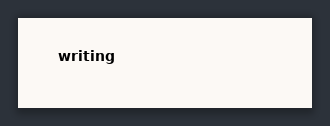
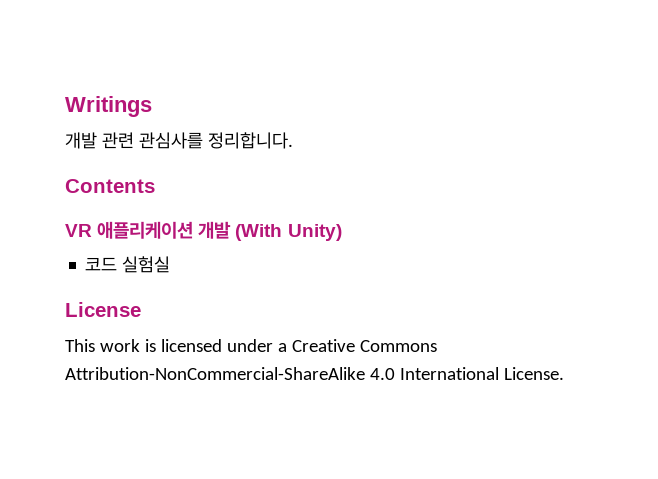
[58,50,115,64] writing -> [65,96,152,117] [65,132,293,149] [65,179,155,193] [65,221,342,241] [85,256,171,273] [65,302,141,317] [65,339,437,352] [65,367,564,380] Writings // 개발 관련 관심사를 정리합니다. // Contents // VR 애플리케이션 개발 (With Unity) // 코드 실험실 // License // This work is licensed under a Creative Commons Attribution-NonCommercial-ShareAlike 4.0 International License.

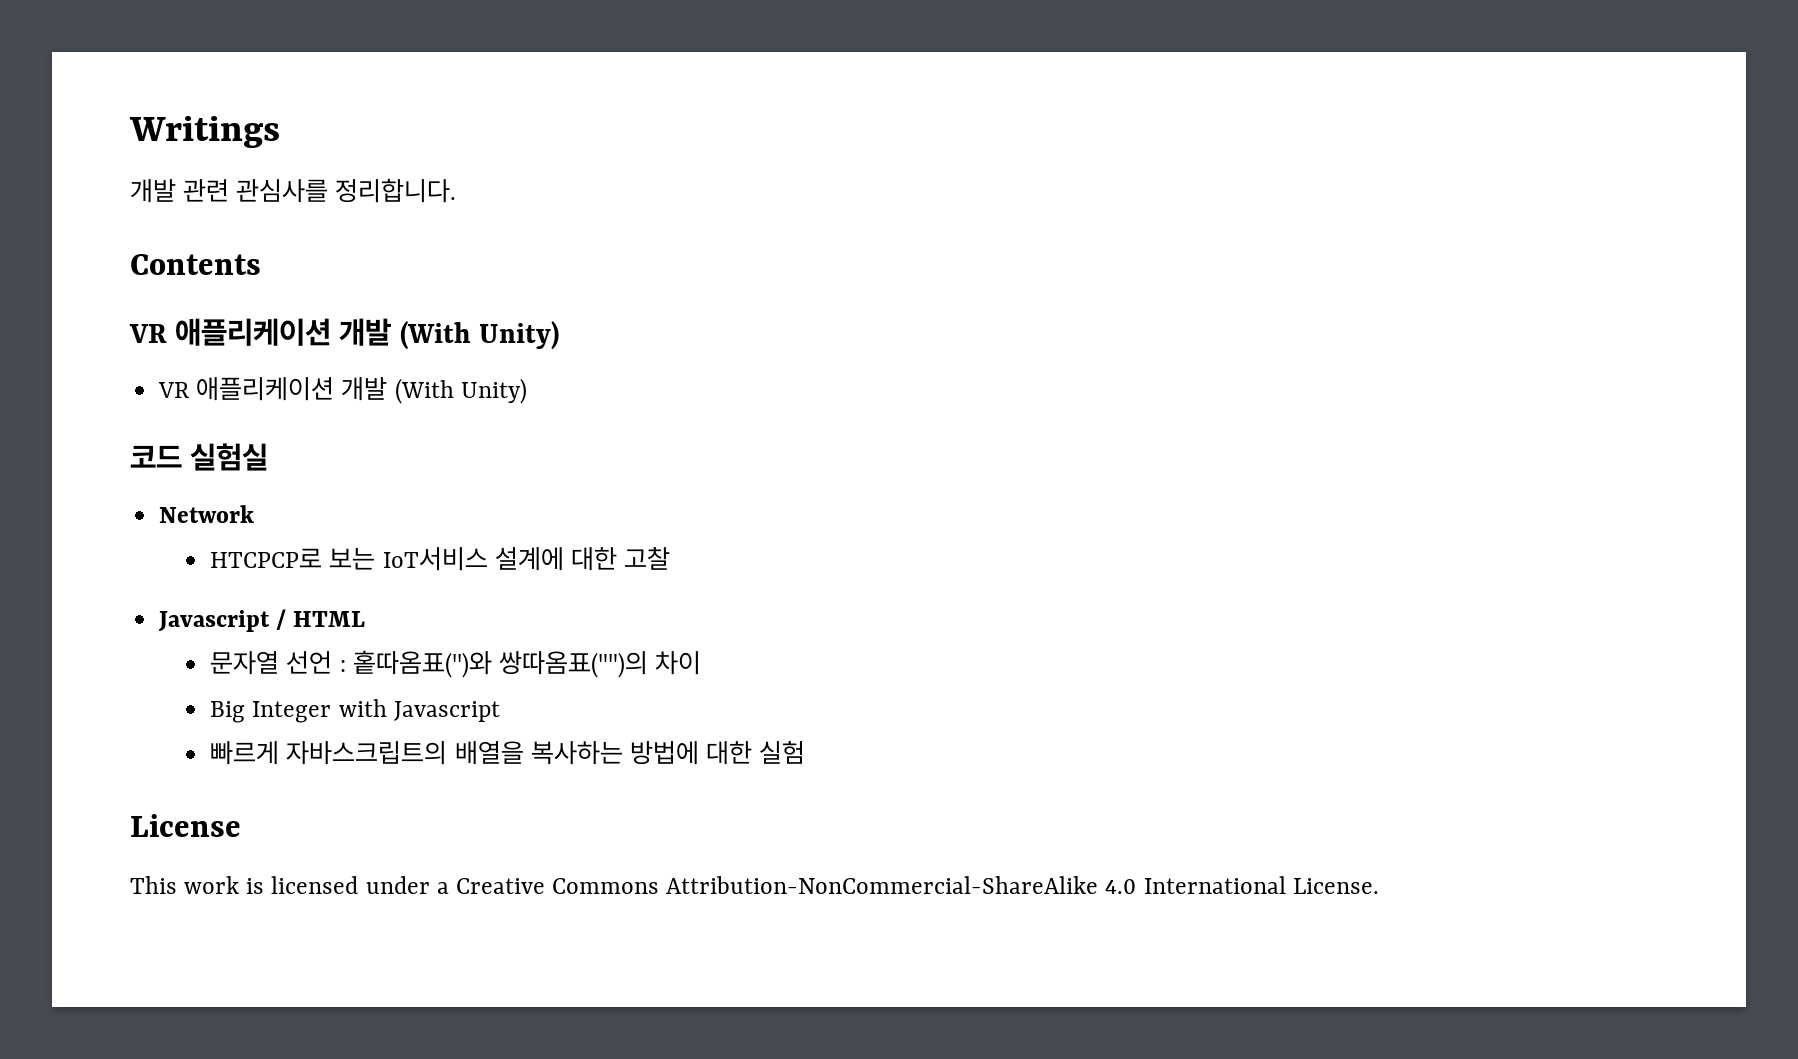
[85,256,171,273] 코드 실험실 -> [158,377,527,404] [130,443,269,471] [159,505,255,523] [210,547,671,571] [158,609,366,632] [210,650,702,678] [210,699,500,723] [210,740,806,765] VR 애플리케이션 개발 (With Unity) // 코드 실험실 // Network // HTCPCP로 보는 IoT서비스 설계에 대한 고찰 // Javascript / HTML // 문자열 선언 : 홑따옴표('')와 쌍따옴표("")의 차이 // Big Integer with Javascript // 빠르게 자바스크립트의 배열을 복사하는 방법에 대한 실험

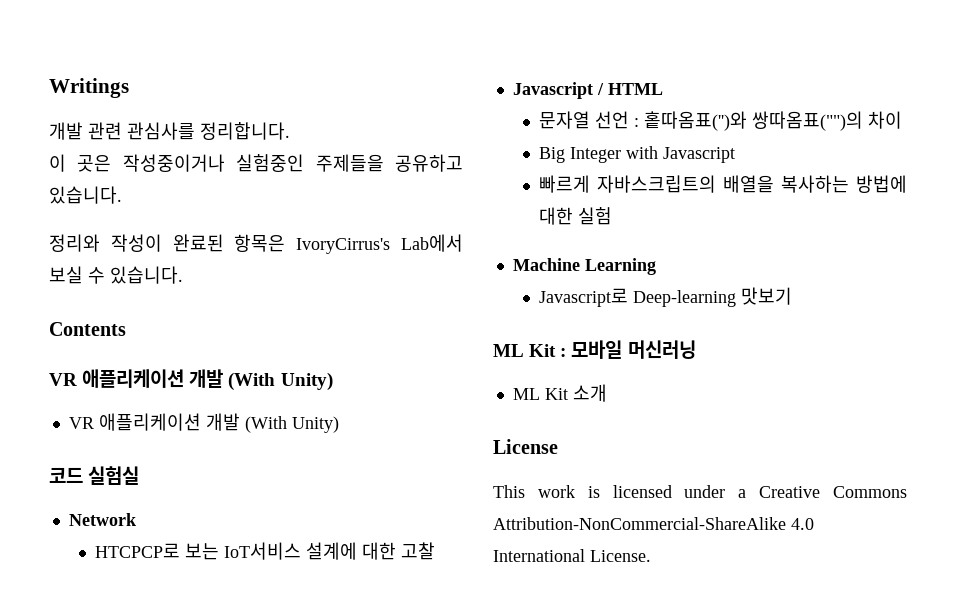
(457, 190) none -> [49,154,463,172] [49,186,122,204] [49,234,464,254] [49,266,183,284] // 이 곳은 작성중이거나 실험중인 주제들을 공유하고 있습니다. // 정리와 작성이 완료된 항목은 IvoryCirrus's Lab에서 보실 수 있습니다.
(806, 752) none -> [512,258,656,275] [539,287,793,307] [493,340,696,359] [512,384,607,402] // Machine Learning // Javascript로 Deep-learning 맛보기 // ML Kit : 모바일 머신러닝 // ML Kit 소개

